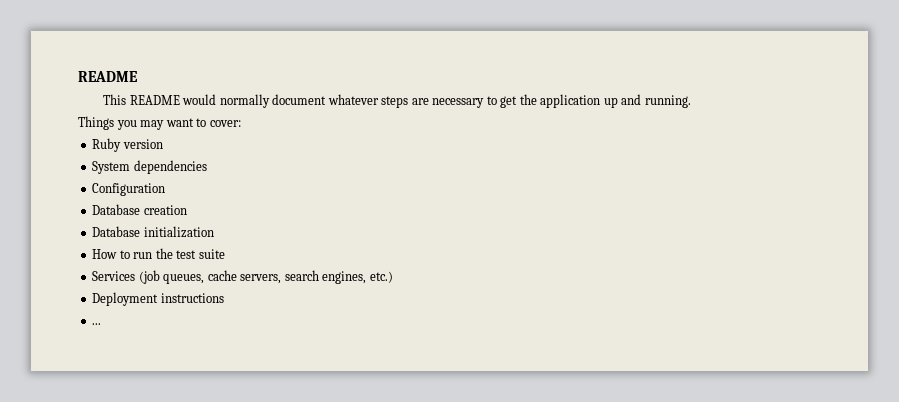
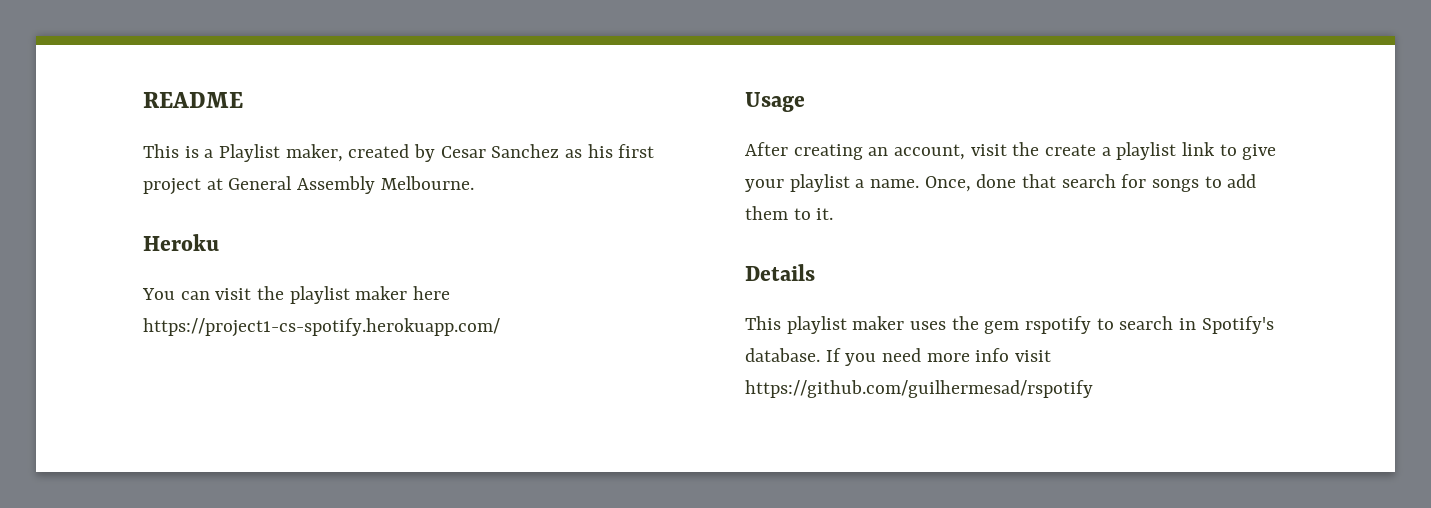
[129,94,691,108] [78,116,241,130] [92,138,163,152] [92,160,207,174] [92,183,166,196] [92,204,187,215] [92,226,214,238] [92,248,225,259] [92,270,393,284] [92,292,224,306] [92,323,102,325] README would normally document whatever steps are necessary to get the application up and running. // Things you may want to cover: // Ruby version // System dependencies // Configuration // Database creation // Database initialization // How to run the test suite // Services (job queues, cache servers, search engines, etc.) // Deployment instructions // ... -> [184,144,655,162] [143,176,474,195] [143,234,219,251] [142,286,451,304] [143,318,500,337] [745,92,805,112] [745,142,1277,160] [745,174,1257,192] [745,206,834,220] [745,264,815,281] [745,316,1274,334] [745,348,1052,366] [745,380,1093,398] is a Playlist maker, created by Cesar Sanchez as his first project at General Assembly Melbourne. // Heroku // You can visit the playlist maker here https://project1-cs-spotify.herokuapp.com/ // Usage // After creating an account, visit the create a playlist link to give your playlist a name. Once, done that search for songs to add them to it. // Details // This playlist maker uses the gem rspotify to search in Spotify's database. If you need more info visit https://github.com/guilhermesad/rspotify

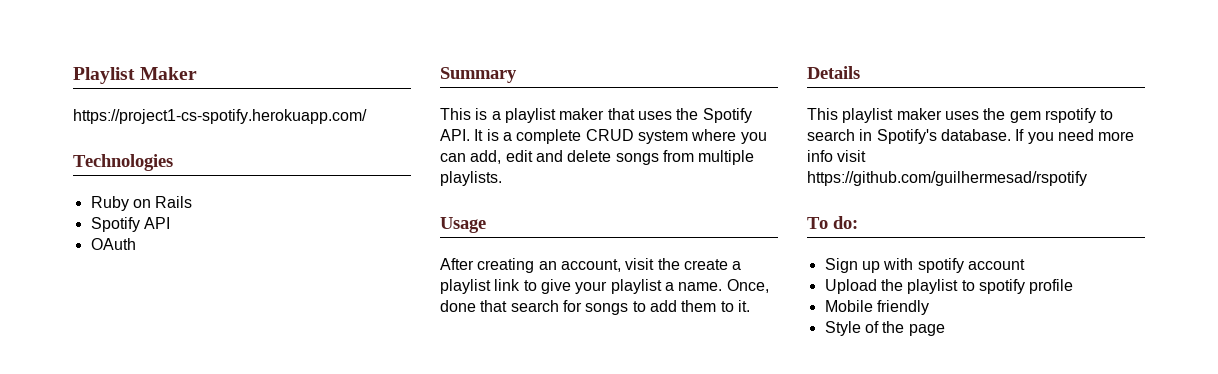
[143,92,243,108] [143,144,655,162] [143,176,474,195] [143,234,219,251] [142,286,451,304] [143,318,500,337] README // This is a Playlist maker, created by Cesar Sanchez as his first project at General Assembly Melbourne. // Heroku // You can visit the playlist maker here https://project1-cs-spotify.herokuapp.com/ -> [73,67,198,84] [73,109,367,124] [73,154,173,171] [90,196,193,211] [90,217,170,232] [90,238,136,250] [440,67,517,83] [440,108,752,123] [440,129,767,144] [440,150,755,165] [440,171,502,186] Playlist Maker // https://project1-cs-spotify.herokuapp.com/ // Technologies // Ruby on Rails // Spotify API // OAuth // Summary // This is a playlist maker that uses the Spotify API. It is a complete CRUD system where you can add, edit and delete songs from multiple playlists.
(1093, 389) none -> [807,216,858,229] [824,258,1025,273] [824,279,1074,294] [824,300,929,315] [824,321,945,336] // To do: // Sign up with spotify account // Upload the playlist to spotify profile // Mobile friendly // Style of the page

